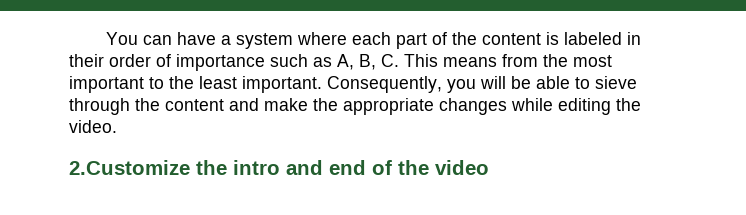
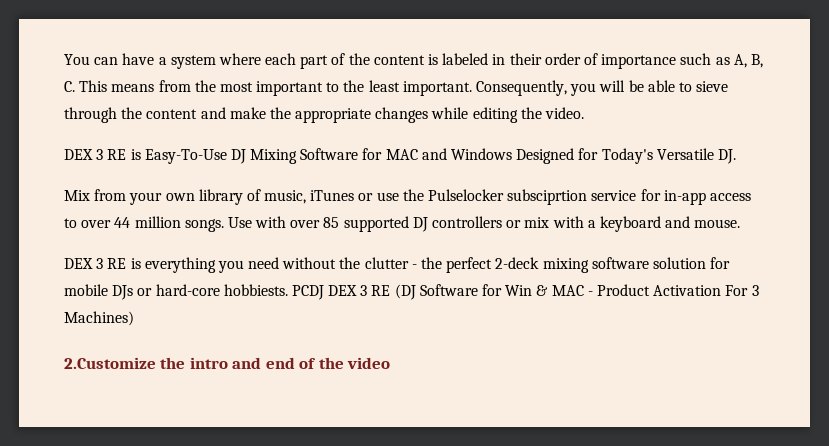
(117, 126) none -> [64,148,736,164] [64,189,751,205] [64,216,741,232] [64,257,731,273] [64,284,759,300] [64,311,134,326] // DEX 3 RE is Easy-To-Use DJ Mixing Software for MAC and Windows Designed for Today's Versatile DJ. // Mix from your own library of music, iTunes or use the Pulselocker subsciprtion service for in-app access to over 44 million songs. Use with over 85 supported DJ controllers or mix with a keyboard and mouse. // DEX 3 RE is everything you need without the clutter - the perfect 2-deck mixing software solution for mobile DJs or hard-core hobbiests. PCDJ DEX 3 RE (DJ Software for Win & MAC - Product Activation For 3 Machines)

